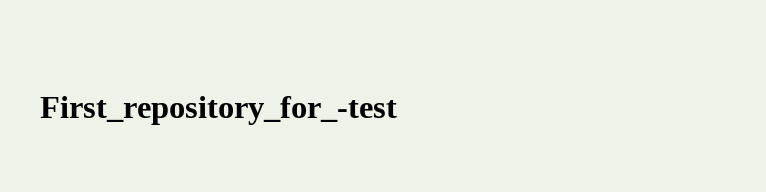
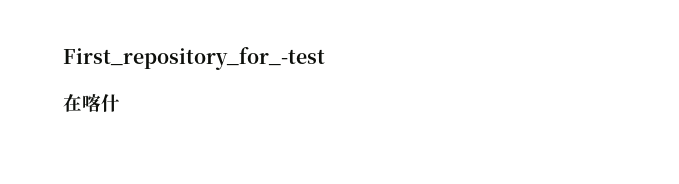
(397, 110) none -> [63,94,120,112] // 在喀什

